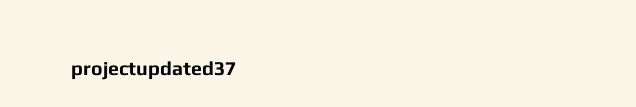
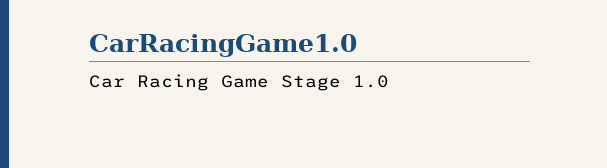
[71,61,236,80] projectupdated37 -> [89,34,357,57] [89,74,389,91] CarRacingGame1.0 // Car Racing Game Stage 1.0

